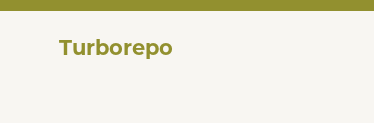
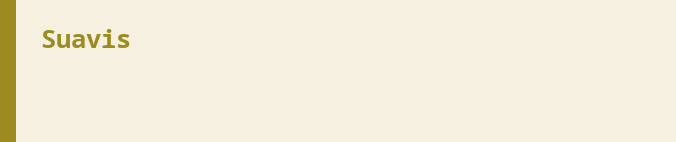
[59,39,173,59] Turborepo -> [41,29,131,48] Suavis

